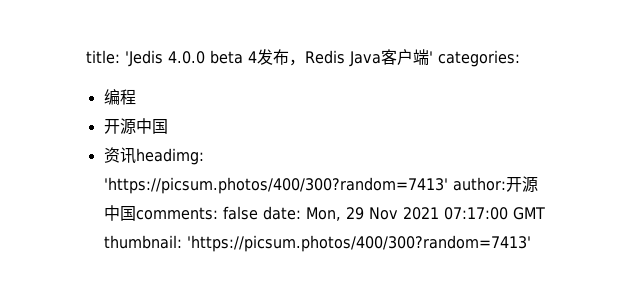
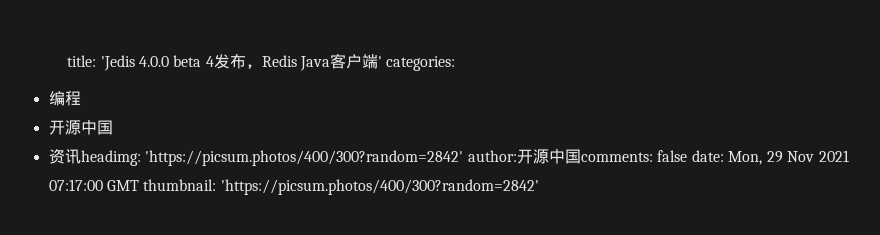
[103,177,448,194] 'https://picsum.photos/400/300?random=7413' -> [145,150,464,166] 'https://picsum.photos/400/300?random=2842'
[186,235,531,252] 'https://picsum.photos/400/300?random=7413' -> [220,179,539,195] 'https://picsum.photos/400/300?random=2842'

